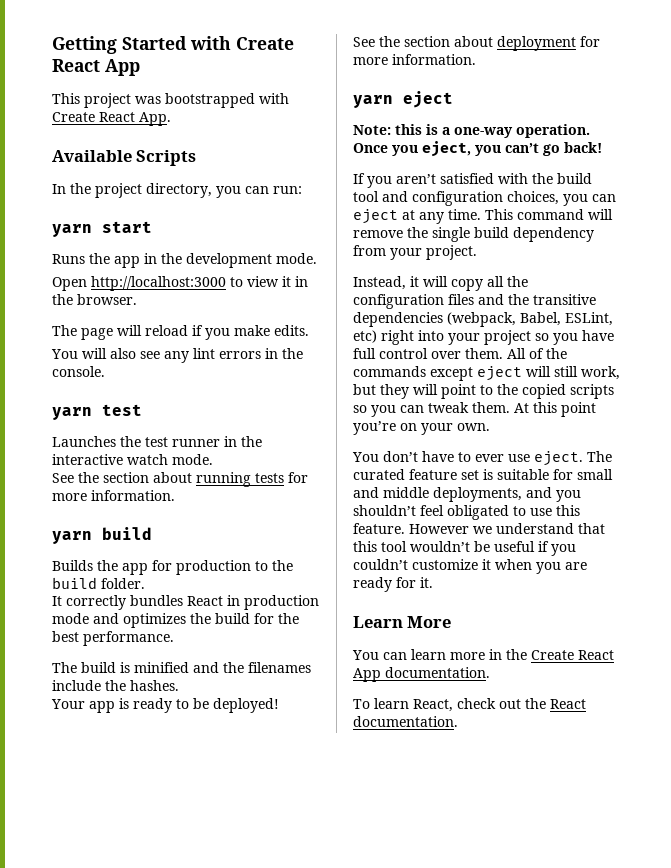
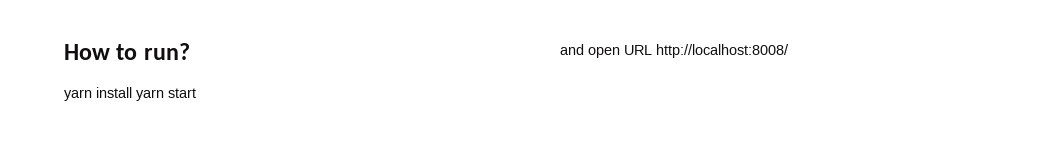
[52,36,294,54] [52,59,140,76] [52,93,289,108] [52,112,171,126] [52,150,197,166] [52,183,302,198] [52,221,152,237] [52,253,317,268] [52,276,308,291] [52,294,137,305] [52,325,309,340] [51,348,303,363] [52,366,105,377] [52,404,142,420] [52,436,262,447] [52,454,213,465] [52,472,308,487] [52,490,175,501] [52,527,152,544] [52,560,293,575] [52,577,145,589] [52,595,319,610] [52,613,299,628] [52,631,174,646] [52,662,311,673] [52,680,179,691] [51,698,279,713] [353,36,600,51] [353,54,476,65] [353,91,453,108] [353,124,590,138] [353,141,602,157] [353,173,592,188] [353,191,616,206] [353,209,613,224] [353,227,594,242] [353,245,477,260] [353,276,528,291] [353,294,596,309] [353,312,613,327] [353,330,614,345] [353,348,567,359] [353,366,620,381] [353,384,614,399] [353,402,596,417] [353,421,490,435] [352,451,612,466] [353,469,613,480] [353,487,581,502] [353,505,580,520] [353,523,605,534] [353,541,576,556] [353,559,587,574] [353,577,433,592] [353,616,452,628] [352,649,614,660] [353,667,490,682] [353,698,586,712] [353,716,458,727] Getting Started with Create React App // This project was bootstrapped with Create React App. // Available Scripts // In the project directory, you can run: // yarn start // Runs the app in the development mode. // Open http://localhost:3000 to view it in the browser. // The page will reload if you make edits. // You will also see any lint errors in the console. // yarn test // Launches the test runner in the interactive watch mode. // See the section about running tests for more information. // yarn build // Builds the app for production to the build folder. // It correctly bundles React in production mode and optimizes the build for the best performance. // The build is minified and the filenames include the hashes. // Your app is ready to be deployed! // See the section about deployment for more information. // yarn eject // Note: this is a one-way operation. Once you eject, you can’t go back! // If you aren’t satisfied with the build tool and configuration choices, you can eject at any time. This command will remove the single build dependency from your project. // Instead, it will copy all the configuration files and the transitive dependencies (webpack, Babel, ESLint, etc) right into your project so you have full control over them. All of the commands except eject will still work, but they will point to the copied scripts so you can tweak them. At this point you’re on your own. // You don’t have to ever use eject. The curated feature set is suitable for small and middle deployments, and you shouldn’t feel obligated to use this feature. However we understand that this tool wouldn’t be useful if you couldn’t customize it when you are ready for it. // Learn More // You can learn more in the Create React App documentation. // To learn React, check out the React documentation. -> [64,43,190,60] [64,87,196,101] [560,44,789,58] How to run? // yarn install yarn start // and open URL http://localhost:8008/

